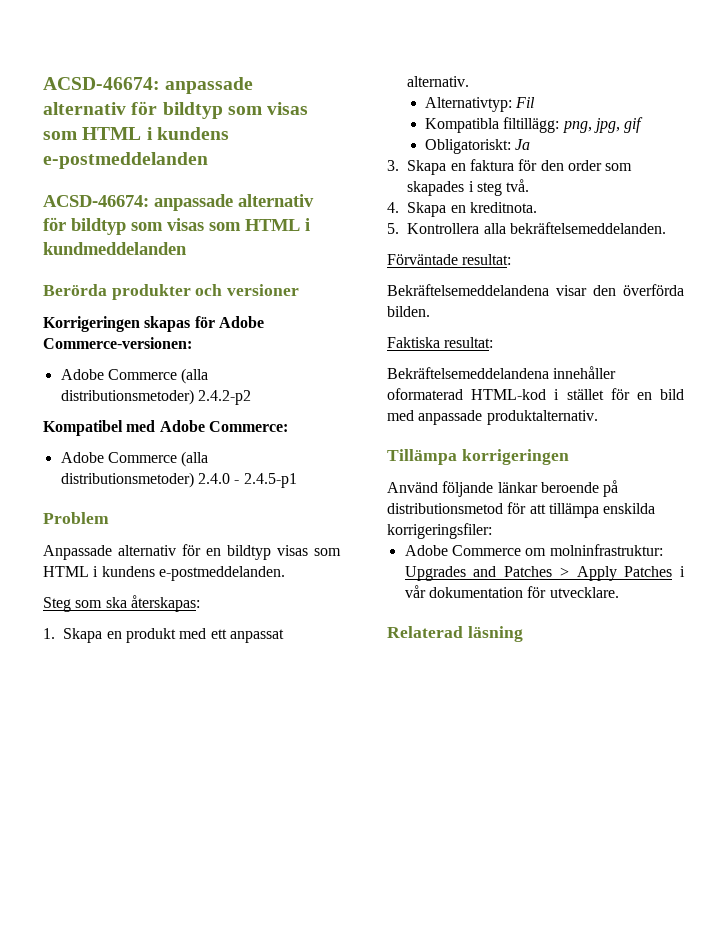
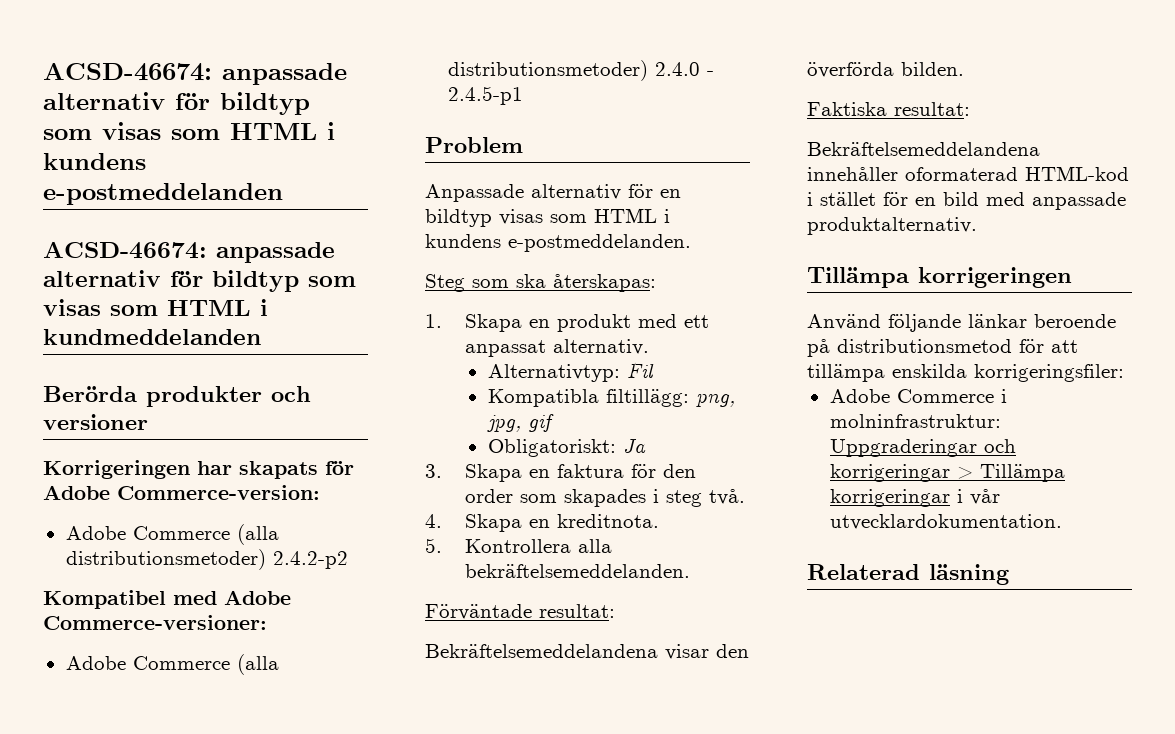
[144,316,191,332] skapas -> [197,461,318,479] har skapats
[43,337,192,349] Commerce-versionen: -> [117,485,320,500] Commerce-version:
[208,421,288,432] Commerce: -> [43,615,267,630] Commerce-versioner:
[525,544,663,556] [404,566,685,581] [404,585,619,598] om molninfrastruktur: Upgrades and Patches > Apply Patches i vår dokumentation för utvecklare. -> [1000,389,1007,403] [829,414,1001,428] [829,439,1016,457] [829,464,1065,482] [829,489,1000,507] [829,514,1062,530] i molninfrastruktur: Uppgraderingar och korrigeringar > Tillämpa korrigeringar i vår utvecklardokumentation.

